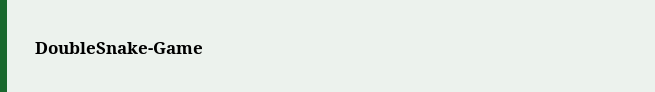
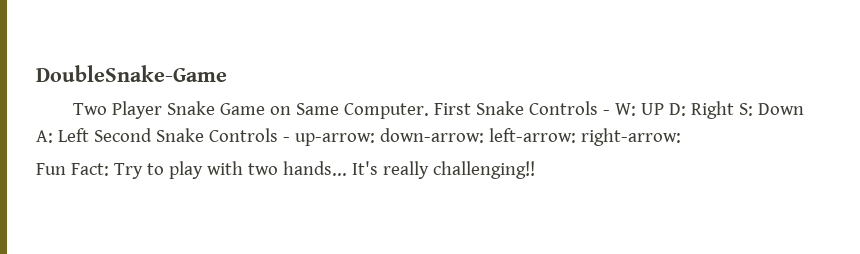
(203, 48) none -> [72,101,804,119] [36,128,681,146] [36,161,535,179] // Two Player Snake Game on Same Computer. First Snake Controls - W: UP D: Right S: Down A: Left Second Snake Controls - up-arrow: down-arrow: left-arrow: right-arrow: // Fun Fact: Try to play with two hands... It's really challenging!!

